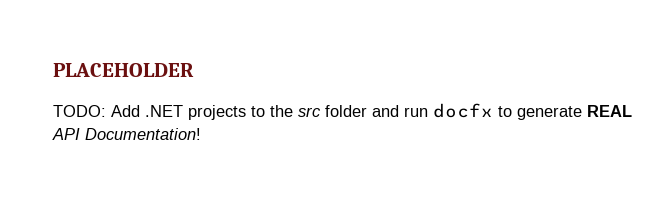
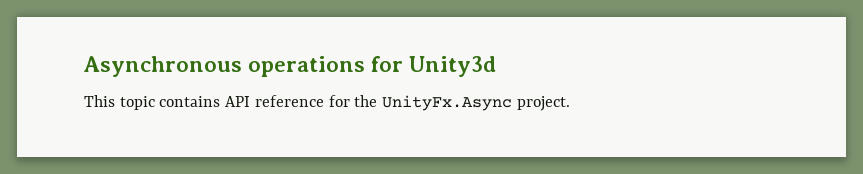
[53,63,194,77] [53,103,632,120] [52,128,201,140] PLACEHOLDER // TODO: Add .NET projects to the src folder and run docfx to generate REAL API Documentation! -> [83,56,497,77] [84,95,570,111] Asynchronous operations for Unity3d // This topic contains API reference for the UnityFx.Async project.

